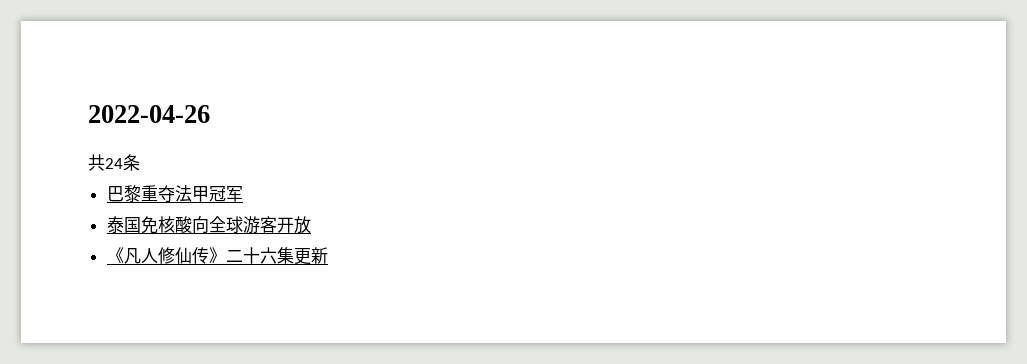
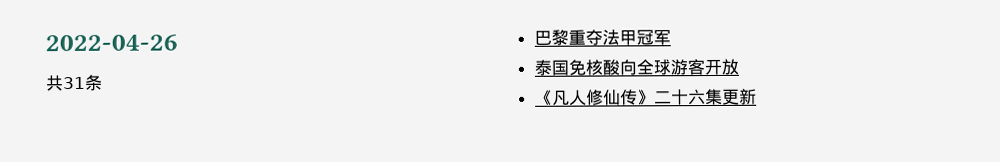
[105,158,123,169] 24 -> [62,76,86,90] 31

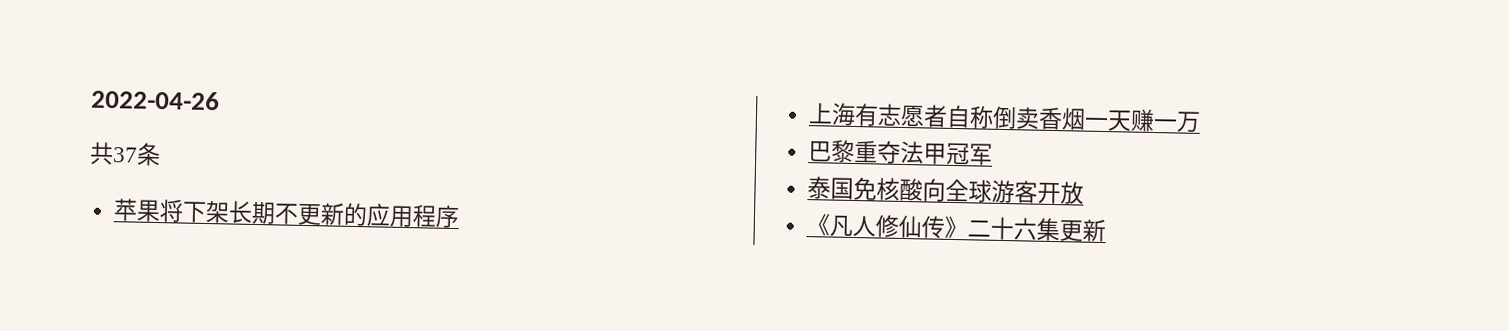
[62,76,86,90] 31 -> [112,147,138,163] 37
(103, 82) none -> [113,198,461,229] [808,102,1202,133] // 苹果将下架长期不更新的应用程序 // 上海有志愿者自称倒卖香烟一天赚一万

